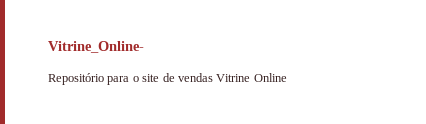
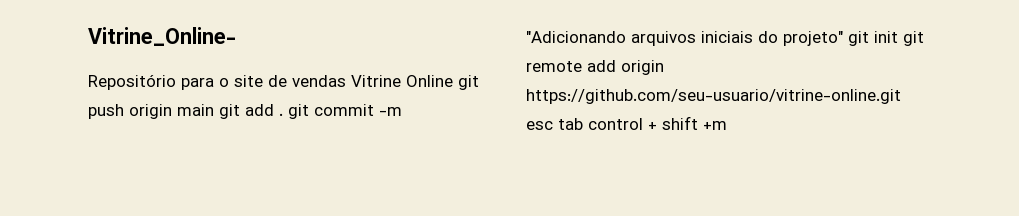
(287, 77) none -> [458,75,479,90] [88,104,402,119] [526,31,924,46] [526,60,664,75] [526,89,901,104] [526,116,727,130] git push origin main git add . git commit -m "Adicionando arquivos iniciais do projeto" git init git remote add origin https://github.com/seu-usuario/vitrine-online.git esc tab control + shift +m

